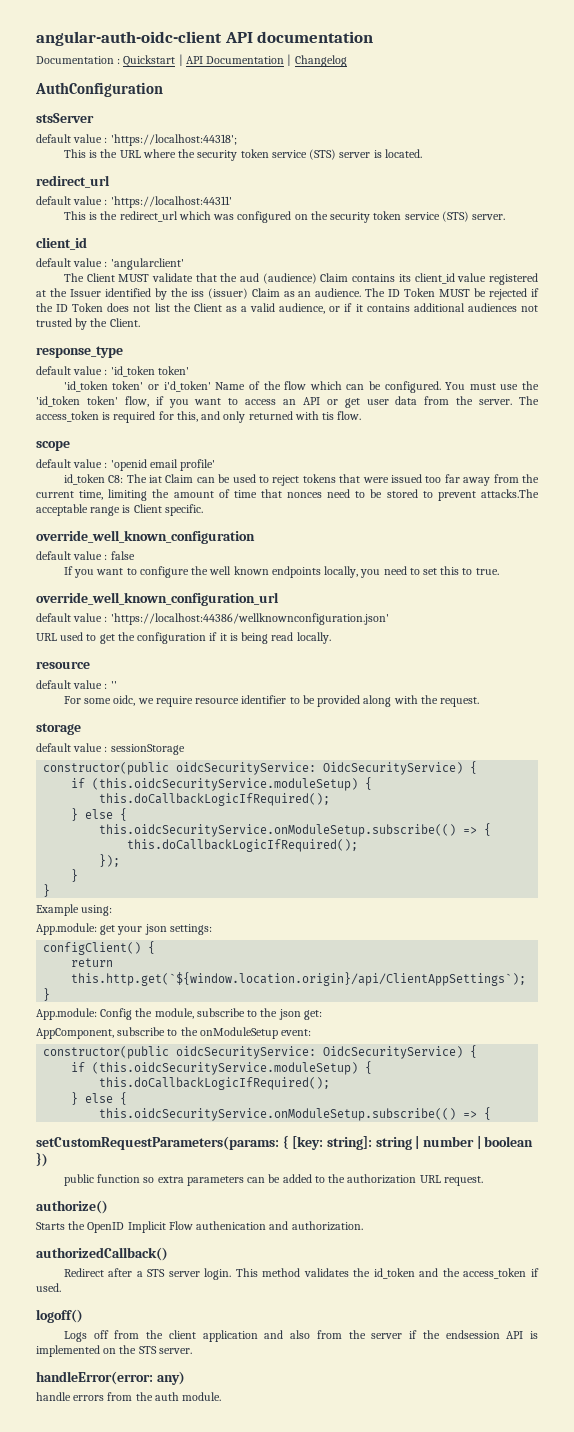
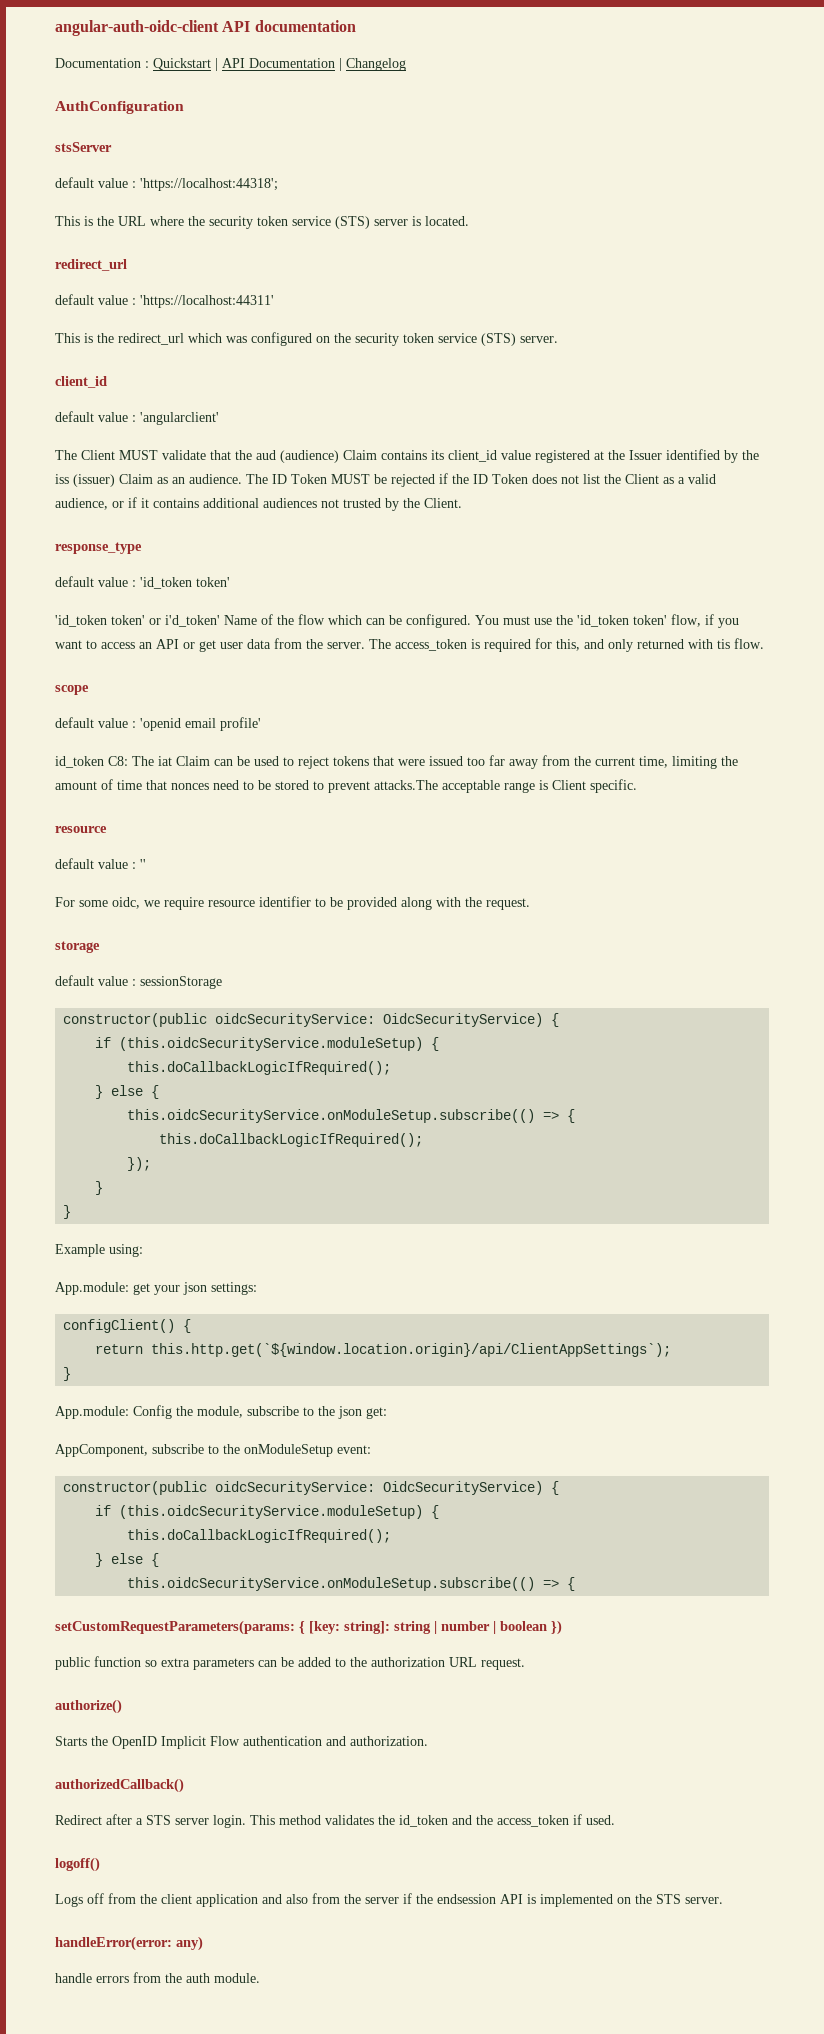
[36,530,255,544] [36,551,135,560] [63,566,499,578] [36,592,279,606] [36,613,389,625] [36,632,331,644] // override_well_known_configuration // default value : false // If you want to configure the well known endpoints locally, you need to set this to true. // override_well_known_configuration_url // default value : 'https://localhost:44386/wellknownconfiguration.json' // URL used to get the configuration if it is being read locally. -> (637, 786) none
[196,1221,267,1230] authenication -> [243,1736,322,1746] authentication

